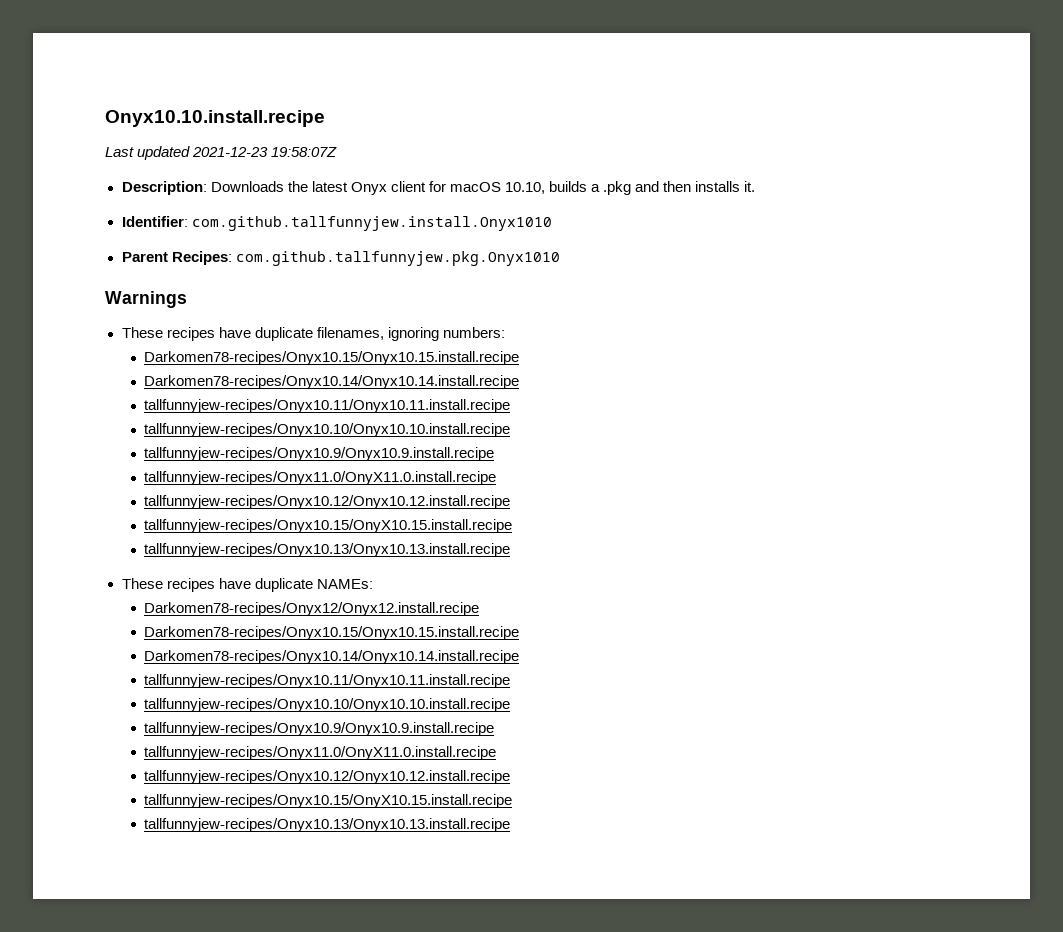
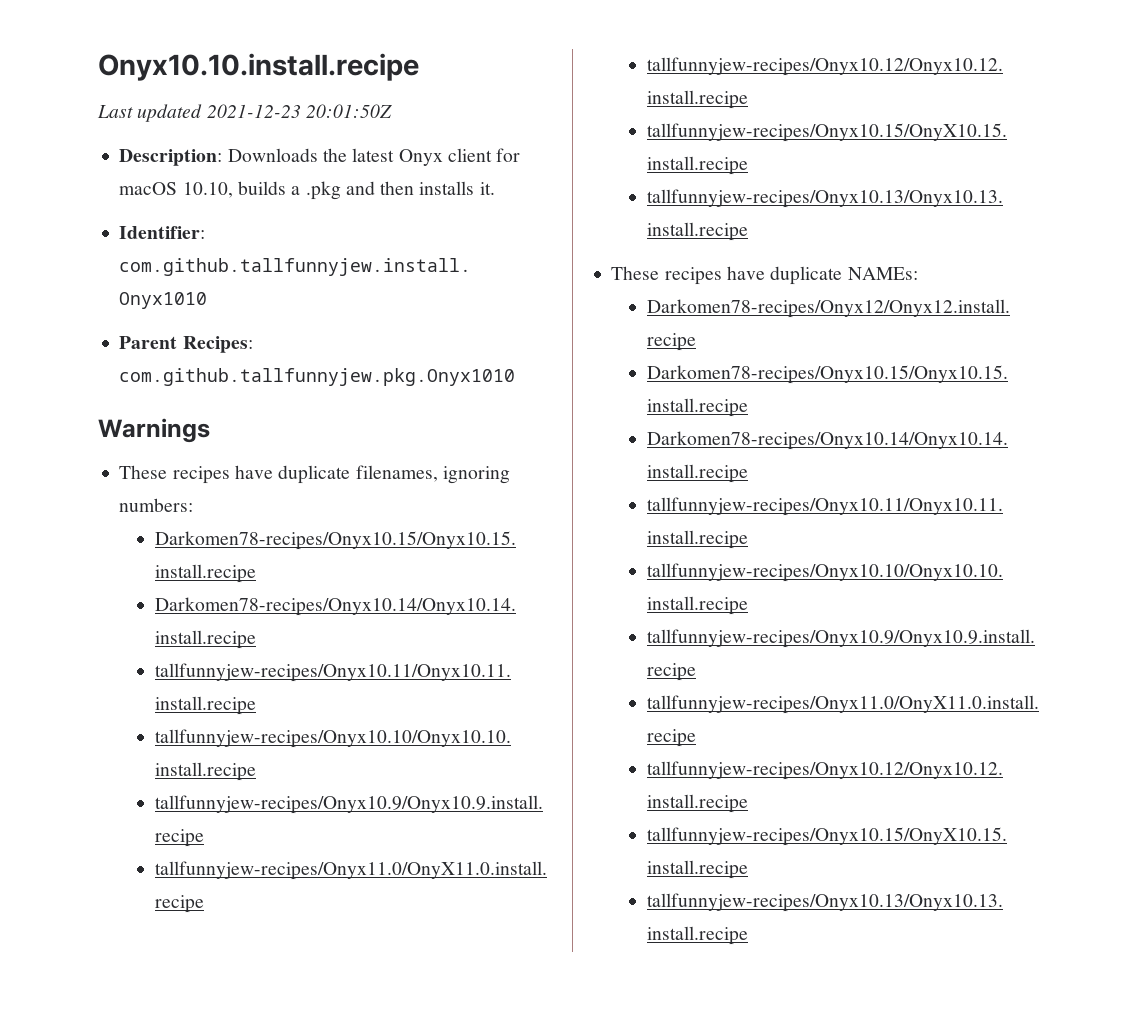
[271,147,338,157] 19:58:07Z -> [305,104,392,118] 20:01:50Z

